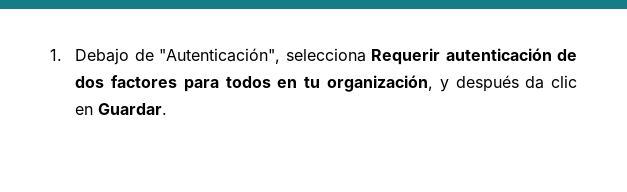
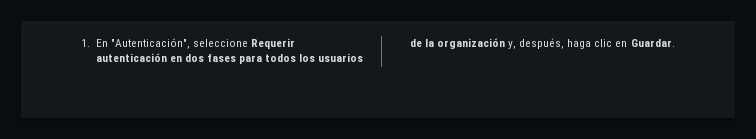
[75,48,578,65] [75,75,545,92] Debajo de "Autenticación", selecciona Requerir autenticación de dos factores para todos en tu organización, y después da -> [95,38,296,49] [95,53,364,64] [409,38,592,49] En "Autenticación", seleccione Requerir autenticación en dos fases para todos los usuarios de la organización y, después, haga

